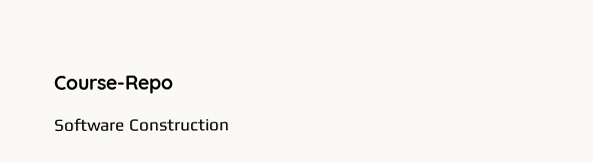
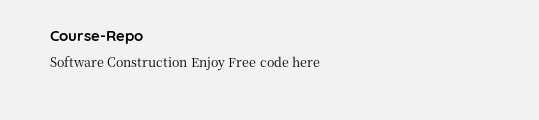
(230, 125) none -> [190,56,320,71] Enjoy Free code here

